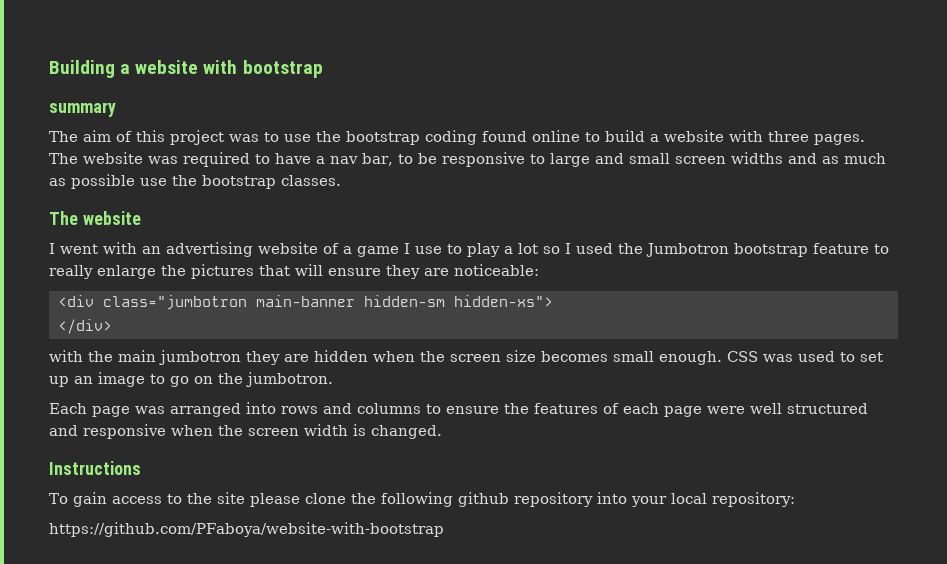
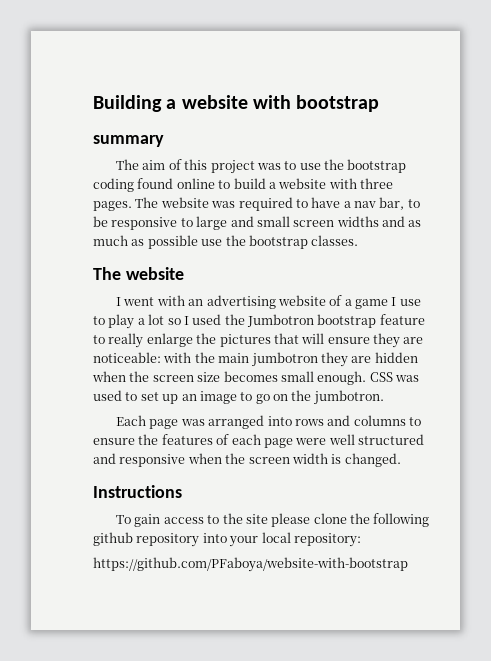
[57,295,553,310] [57,319,112,334] // <div class="jumbotron main-banner hidden-sm hidden-xs"> // </div> // -> (161, 357) none

